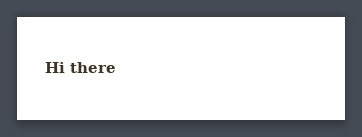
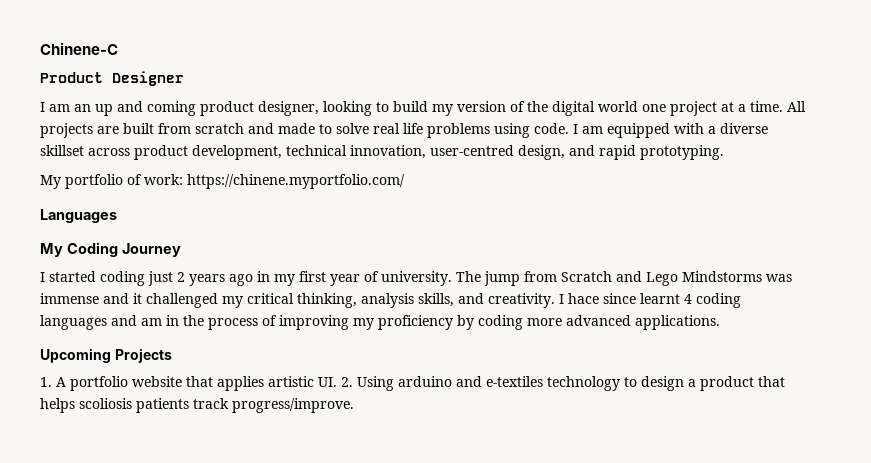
[45,62,116,73] Hi there -> [40,42,118,55] [40,71,184,86] [40,101,806,116] [40,123,768,138] [40,145,724,160] [40,174,405,189] [40,209,117,223] [40,242,181,257] [40,271,792,286] [40,293,741,308] [40,315,720,330] [40,348,172,363] [40,376,785,391] [40,398,354,413] Chinene-C // Product Designer // I am an up and coming product designer, looking to build my version of the digital world one project at a time. All projects are built from scratch and made to solve real life problems using code. I am equipped with a diverse skillset across product development, technical innovation, user-centred design, and rapid prototyping. // My portfolio of work: https://chinene.myportfolio.com/ // Languages // My Coding Journey // I started coding just 2 years ago in my first year of university. The jump from Scratch and Lego Mindstorms was immense and it challenged my critical thinking, analysis skills, and creativity. I hace since learnt 4 coding languages and am in the process of improving my proficiency by coding more advanced applications. // Upcoming Projects // 1. A portfolio website that applies artistic UI. 2. Using arduino and e-textiles technology to design a product that helps scoliosis patients track progress/improve.

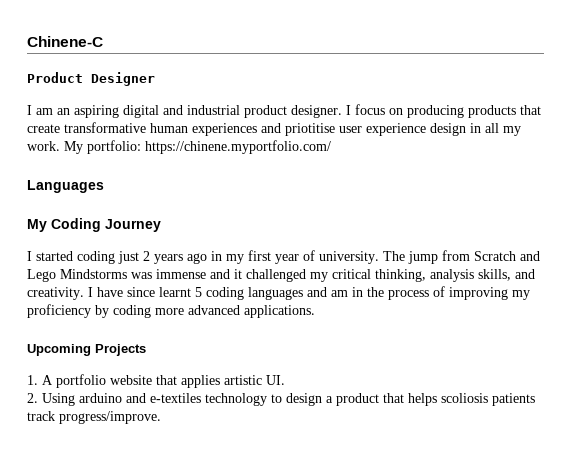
[95,101,806,116] [40,123,768,138] [40,145,724,160] [40,174,183,189] up and coming product designer, looking to build my version of the digital world one project at a time. All projects are built from scratch and made to solve real life problems using code. I am equipped with a diverse skillset across product development, technical innovation, user-centred design, and rapid prototyping. // My portfolio of work: -> [74,104,541,118] [27,122,521,136] [27,140,141,154] aspiring digital and industrial product designer. I focus on producing products that create transformative human experiences and priotitise user experience design in all my work. My portfolio:
[568,293,599,304] hace -> [97,287,123,297] have
[684,294,692,304] 4 -> [195,287,202,297] 5
(337, 382) none -> (285, 380) //

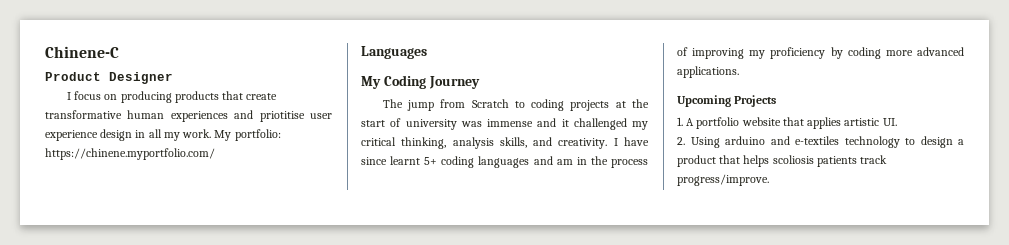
[36,105,351,118] am an aspiring digital and industrial product designer. I -> (71, 96) none
[27,250,540,264] [27,269,127,282] I started coding just 2 years ago in my first year of university. The jump from Scratch and Lego Mindstorms -> [382,99,649,111] [361,118,457,130] The jump from Scratch to coding projects at the start of university
[195,287,202,297] 5 -> [424,157,438,165] 5+

